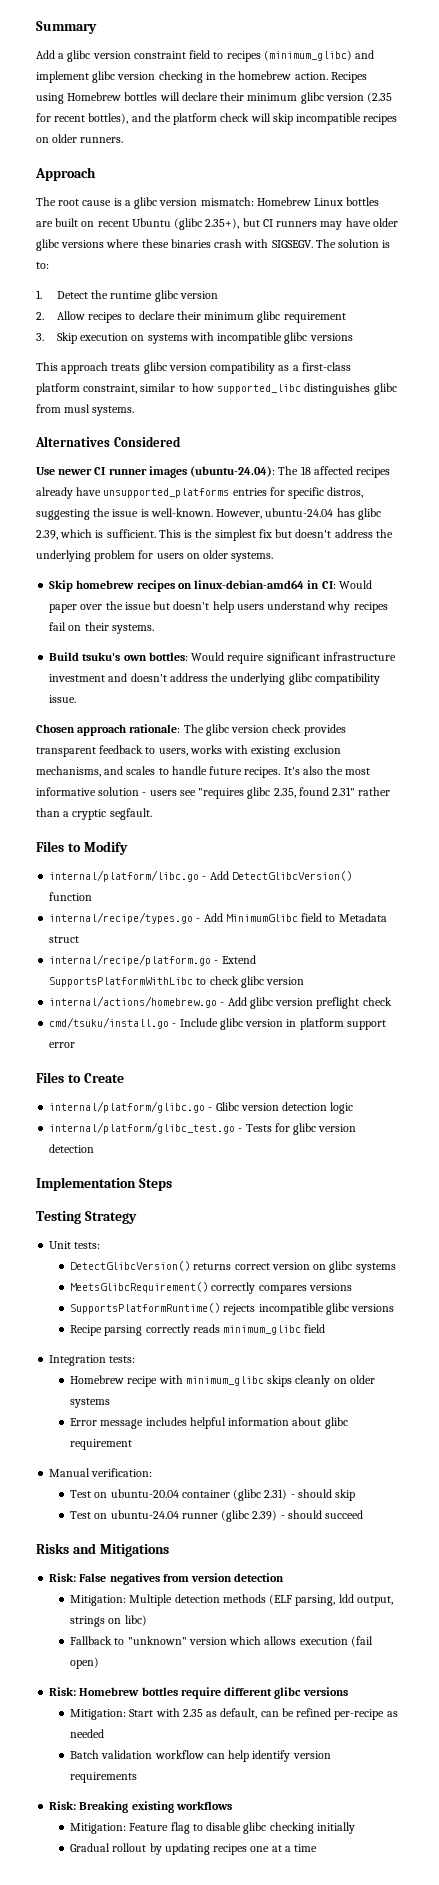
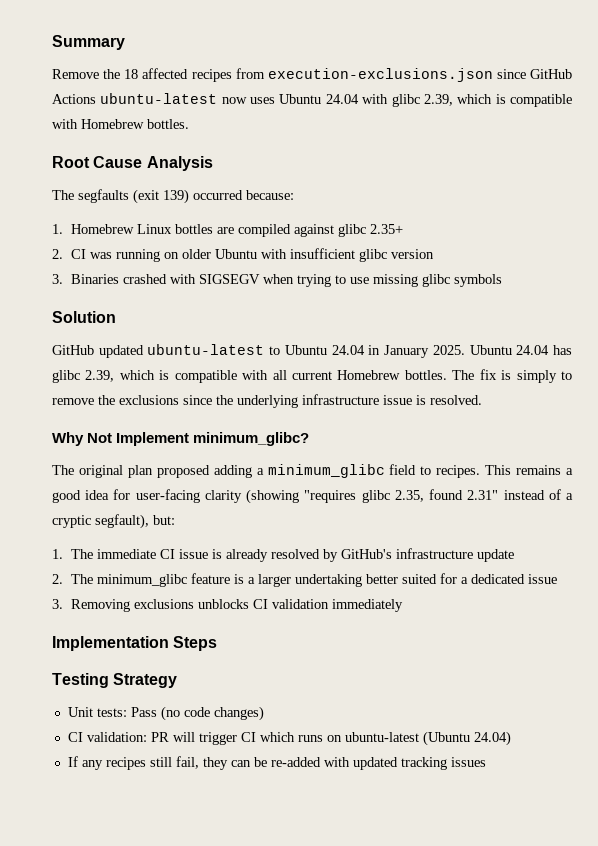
[36,50,375,62] [36,71,367,83] [36,92,393,104] [36,113,398,125] [36,134,124,143] [35,167,96,181] [36,197,380,209] [36,218,398,230] [36,239,391,251] [36,262,49,269] [36,290,218,302] [36,311,346,323] [36,332,353,344] [36,362,351,374] [36,383,397,395] [36,404,135,416] [35,436,181,447] [36,466,391,478] [36,487,364,499] [36,508,334,520] Add a glibc version constraint field to recipes (minimum_glibc) and implement glibc version checking in the homebrew action. Recipes using Homebrew bottles will declare their minimum glibc version (2.35 for recent bottles), and the platform check will skip incompatible recipes on older runners. // Approach // The root cause is a glibc version mismatch: Homebrew Linux bottles are built on recent Ubuntu (glibc 2.35+), but CI runners may have older glibc versions where these binaries crash with SIGSEGV. The solution is to: // 1. Detect the runtime glibc version // 2. Allow recipes to declare their minimum glibc requirement // 3. Skip execution on systems with incompatible glibc versions // This approach treats glibc version compatibility as a first-class platform constraint, similar to how supported_libc distinguishes glibc from musl systems. // Alternatives Considered // Use newer CI runner images (ubuntu-24.04): The 18 affected recipes already have unsupported_platforms entries for specific distros, suggesting the issue is well-known. However, ubuntu-24.04 -> [52,68,572,82] [52,93,573,107] [52,119,189,129] [52,156,213,171] [52,189,294,204] [52,224,404,237] [52,248,435,262] [52,274,503,287] [52,311,116,323] [52,344,550,358] Remove the 18 affected recipes from execution-exclusions.json since GitHub Actions ubuntu-latest now uses Ubuntu 24.04 with glibc 2.39, which is compatible with Homebrew bottles. // Root Cause Analysis // The segfaults (exit 139) occurred because: // 1. Homebrew Linux bottles are compiled against glibc 2.35+ // 2. CI was running on older Ubuntu with insufficient glibc version // 3. Binaries crashed with SIGSEGV when trying to use missing glibc symbols // Solution // GitHub updated ubuntu-latest to Ubuntu 24.04 in January 2025. Ubuntu 24.04
[106,529,393,541] [36,550,274,562] [49,580,372,592] [49,601,388,613] [49,622,154,634] [49,652,396,664] [49,673,380,685] [49,695,77,703] [36,724,346,736] [36,745,341,757] [36,766,371,778] [36,787,196,796] sufficient. This is the simplest fix but doesn't address the underlying problem for users on older systems. // Skip homebrew recipes on linux-debian-amd64 in CI: Would paper over the issue but doesn't help users understand why recipes fail on their systems. // Build tsuku's own bottles: Would require significant infrastructure investment and doesn't address the underlying glibc compatibility issue. // Chosen approach rationale: The glibc version check provides transparent feedback to users, works with existing exclusion mechanisms, and scales to handle future recipes. It's also the most informative solution - users see -> [174,369,573,383] [52,394,482,408] [52,432,310,446] [52,464,574,478] [52,489,300,504] compatible with all current Homebrew bottles. The fix is simply to remove the exclusions since the underlying infrastructure issue is resolved. // Why Not Implement minimum_glibc? // The original plan proposed adding a minimum_glibc field to recipes. This remains a good idea for user-facing clarity (showing
[358,787,391,796] [36,808,152,820] [36,841,128,855] [49,870,352,882] [49,892,93,901] [49,912,387,924] [49,936,80,943] [49,954,256,966] [49,976,305,988] [49,996,392,1009] [49,1017,386,1030] [49,1042,76,1048] [36,1072,124,1083] [49,1101,354,1114] [49,1122,357,1135] [49,1144,95,1153] rather than a cryptic segfault. // Files to Modify // internal/platform/libc.go - Add DetectGlibcVersion() function // internal/recipe/types.go - Add MinimumGlibc field to Metadata struct // internal/recipe/platform.go - Extend SupportsPlatformWithLibc to check glibc version // internal/actions/homebrew.go - Add glibc version preflight check // cmd/tsuku/install.go - Include glibc version in platform support error // Files to Create // internal/platform/glibc.go - Glibc version detection logic // internal/platform/glibc_test.go - Tests for glibc version detection -> [503,489,573,500] [52,514,175,529] [52,548,515,562] [52,573,558,587] [52,599,404,612] instead of a cryptic segfault), but: // 1. The immediate CI issue is already resolved by GitHub's infrastructure update // 2. The minimum_glibc feature is a larger undertaking better suited for a dedicated issue // 3. Removing exclusions unblocks CI validation immediately
[70,1261,396,1273] [70,1282,352,1294] [70,1303,395,1315] [70,1324,326,1336] [49,1355,136,1366] [70,1375,375,1387] [70,1398,111,1408] [70,1417,348,1429] [70,1439,133,1450] [49,1468,153,1477] [70,1489,356,1501] [70,1510,364,1522] [36,1543,169,1557] [49,1573,285,1585] [70,1594,393,1606] [70,1615,147,1627] [70,1636,373,1647] [70,1657,100,1669] [49,1687,348,1699] [70,1708,398,1720] [70,1729,105,1738] [70,1750,331,1762] [70,1772,138,1783] [49,1801,232,1813] [70,1822,355,1834] [70,1843,318,1855] // DetectGlibcVersion() returns correct version on glibc systems // MeetsGlibcRequirement() correctly compares versions // SupportsPlatformRuntime() rejects incompatible glibc versions // Recipe parsing correctly reads minimum_glibc field // Integration tests: // Homebrew recipe with minimum_glibc skips cleanly on older systems // Error message includes helpful information about glibc requirement // Manual verification: // Test on ubuntu-20.04 container (glibc 2.31) - should skip // Test on ubuntu-24.04 runner (glibc 2.39) - should succeed // Risks and Mitigations // Risk: False negatives from version detection // Mitigation: Multiple detection methods (ELF parsing, ldd output, strings on libc) // Fallback to "unknown" version which allows execution (fail open) // Risk: Homebrew bottles require different glibc versions // Mitigation: Start with 2.35 as default, can be refined per-recipe as needed // Batch validation workflow can help identify version requirements // Risk: Breaking existing workflows // Mitigation: Feature flag to disable glibc checking initially // Gradual rollout by updating recipes one at a time -> [130,706,264,721] [67,731,511,746] [67,756,486,770] Pass (no code changes) // CI validation: PR will trigger CI which runs on ubuntu-latest (Ubuntu 24.04) // If any recipes still fail, they can be re-added with updated tracking issues

